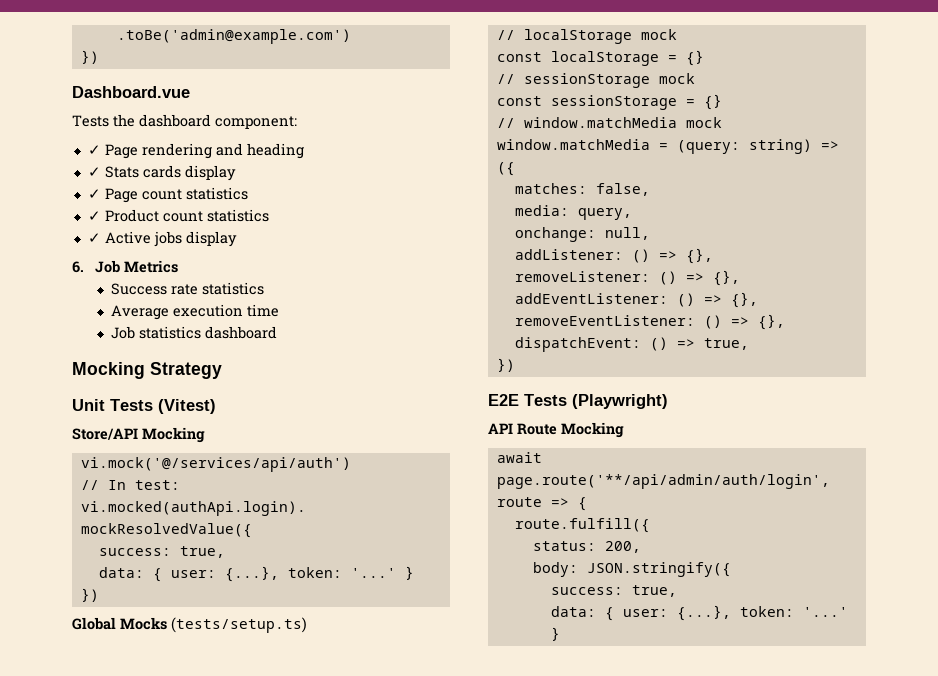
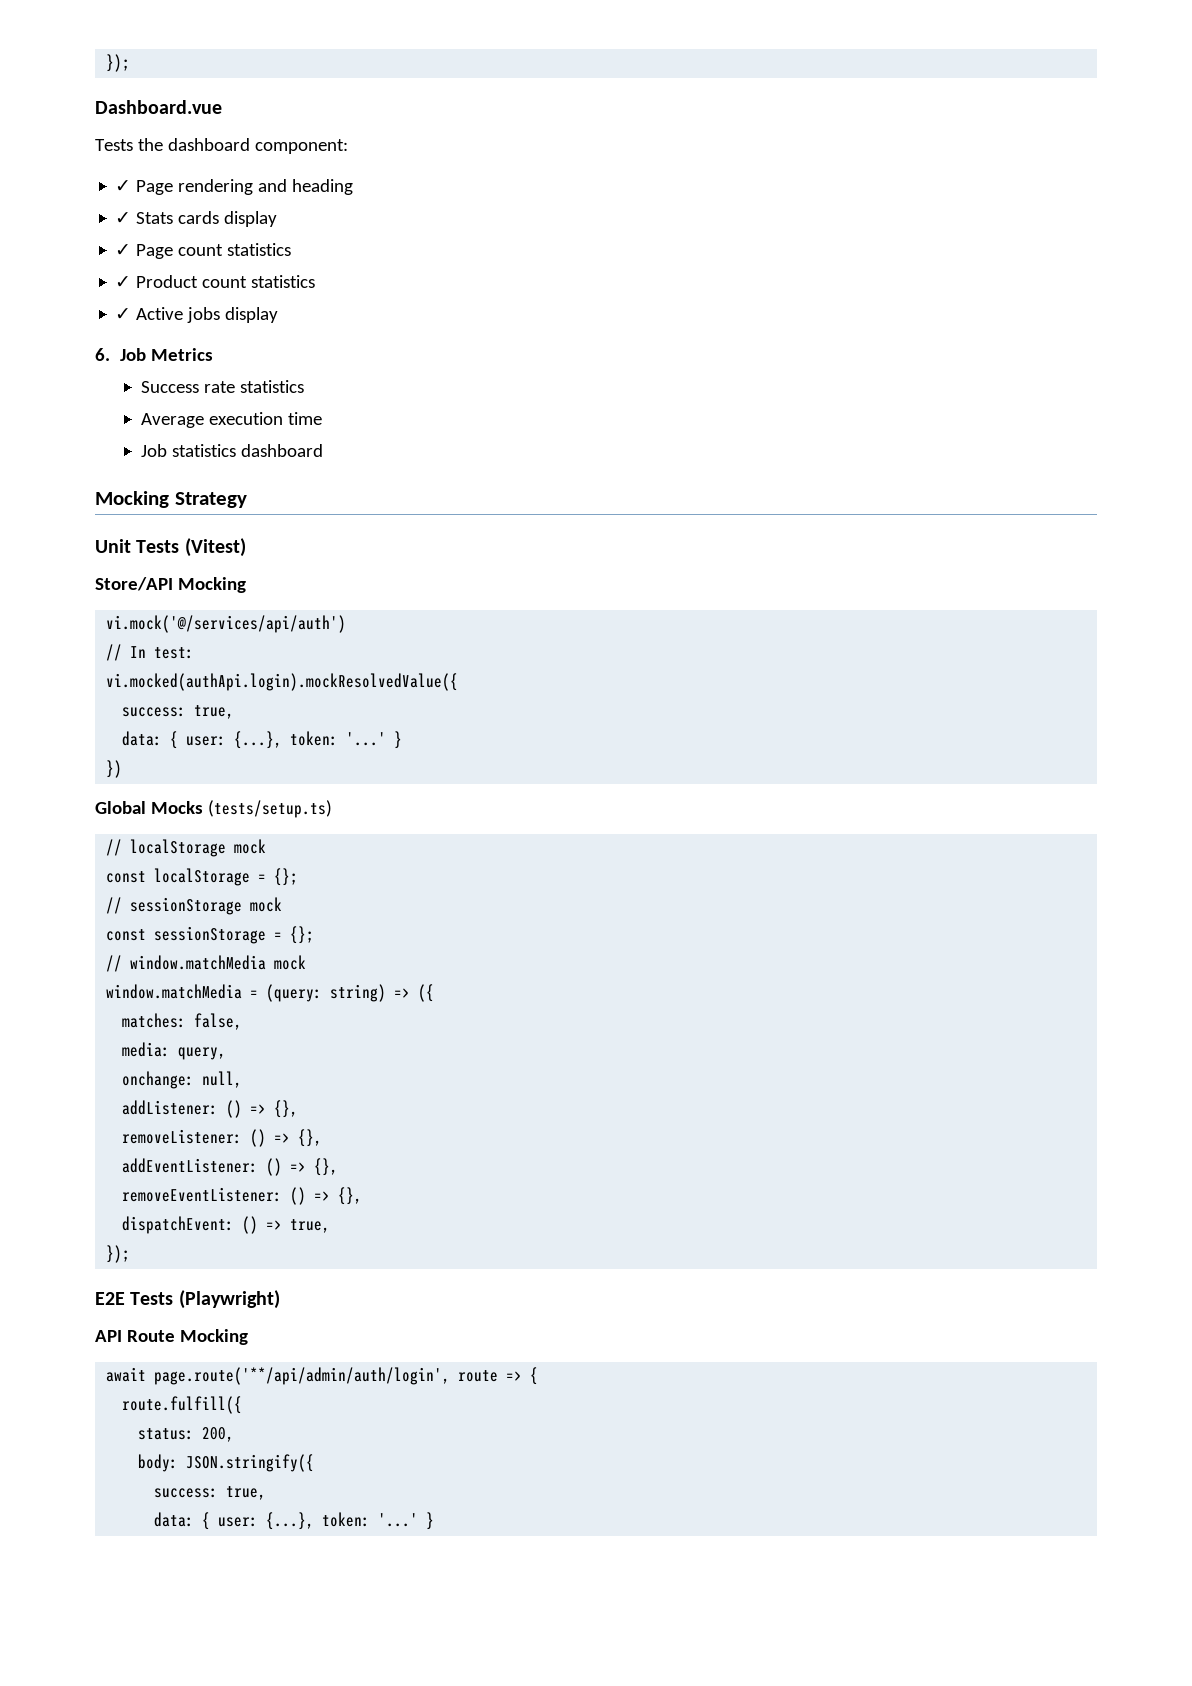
[116,29,351,44] [80,50,99,64] .toBe('admin@example.com') // }) -> [106,54,131,72] });
[685,50,704,66] {} -> [274,868,299,886] {};
[703,94,722,110] {} -> [290,926,315,944] {};
[496,358,515,372] }) -> [106,1245,131,1263] });

